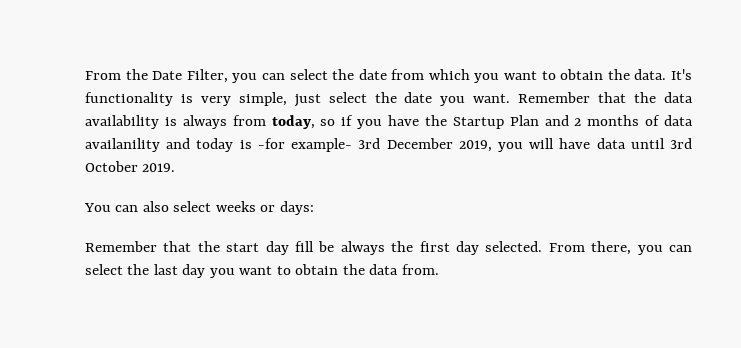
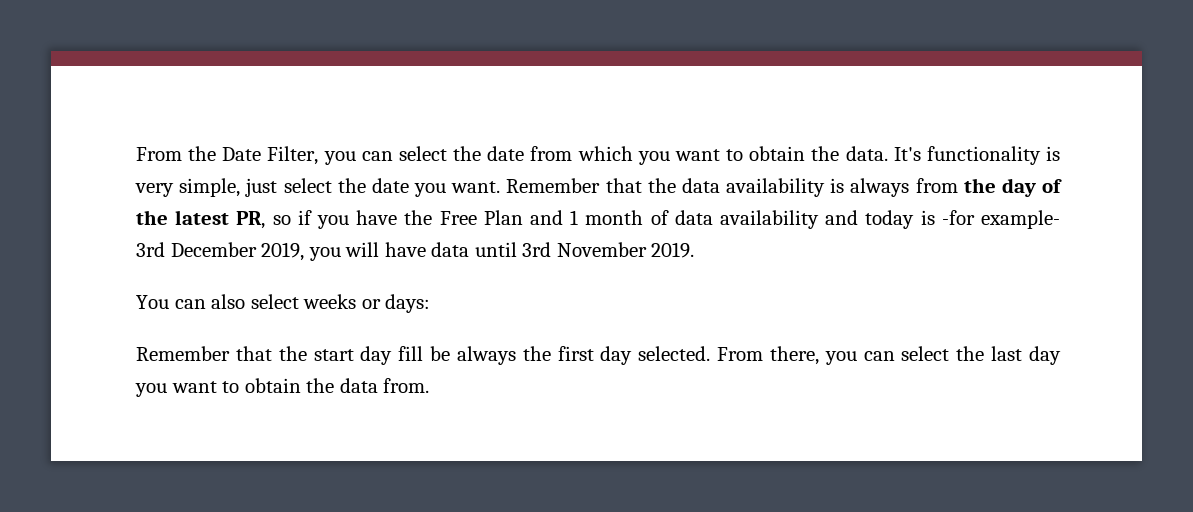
[271,115,315,129] today, -> [963,178,1062,197] [136,210,266,229] the day of the latest PR,
[452,117,504,129] Startup -> [439,211,477,225] Free
[574,115,640,126] 2 months -> [570,210,644,225] 1 month
[85,138,160,152] availanility -> [720,210,820,229] availability
[85,161,138,172] October -> [556,242,647,257] November

